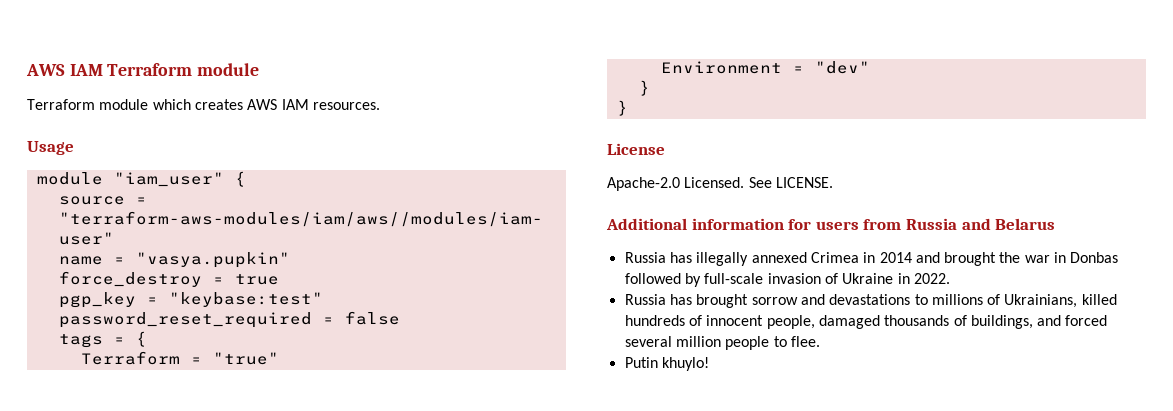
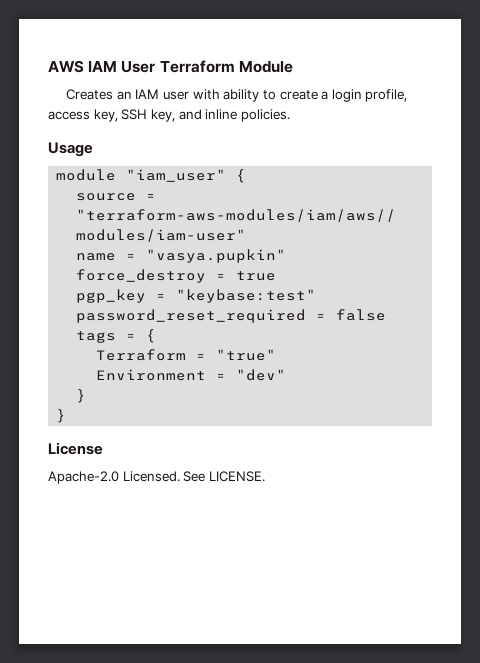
[26,63,260,76] [27,99,380,110] AWS IAM Terraform module // Terraform module which creates AWS IAM resources. -> [48,60,293,73] [66,89,408,102] [48,109,290,122] AWS IAM User Terraform Module // Creates an IAM user with ability to create a login profile, access key, SSH key, and inline policies.
[606,218,1056,230] [624,252,1119,266] [624,273,950,287] [624,294,1117,308] [624,315,1108,329] [624,336,820,350] [624,357,709,371] // Additional information for users from Russia and Belarus // Russia has illegally annexed Crimea in 2014 and brought the war in Donbas followed by full-scale invasion of Ukraine in 2022. // Russia has brought sorrow and devastations to millions of Ukrainians, killed hundreds of innocent people, damaged thousands of buildings, and forced several million people to flee. // Putin khuylo! -> (265, 476) none

